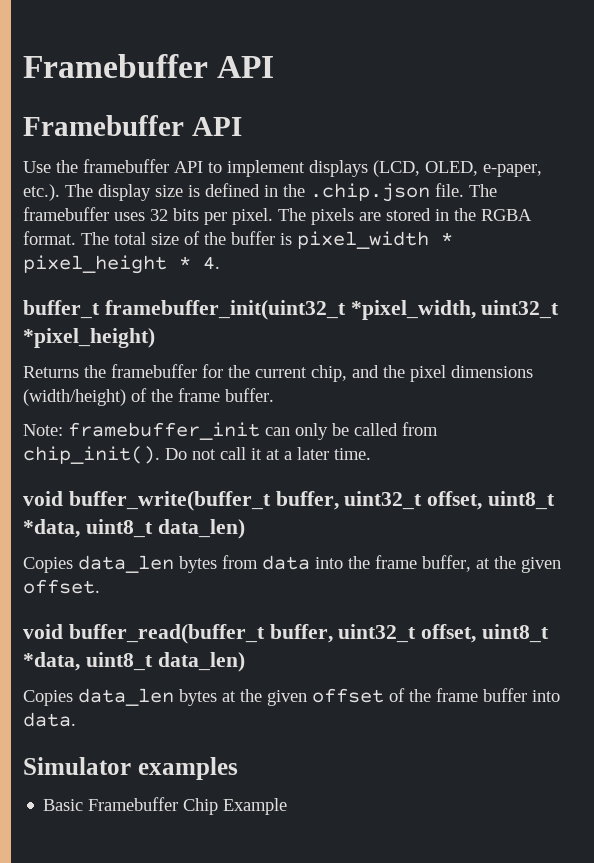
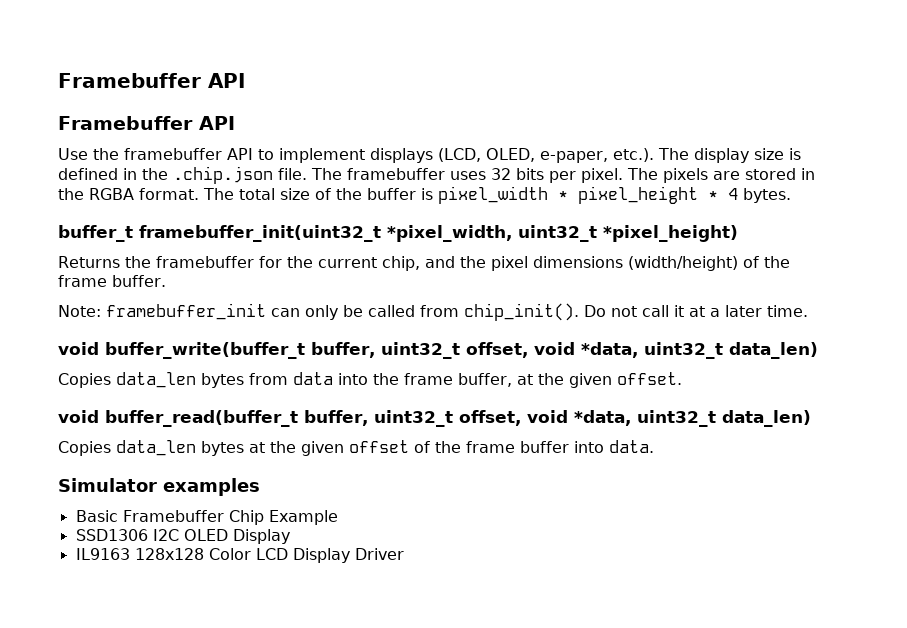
[203,256,220,270] 4. -> [728,188,791,203] 4 bytes.
[488,491,556,510] [23,519,153,538] uint8_t *data, uint8_t -> [533,342,723,359] void *data, uint32_t
[482,624,550,643] [23,652,153,671] uint8_t *data, uint8_t -> [526,410,716,427] void *data, uint32_t
(288, 806) none -> [75,529,290,544] [75,548,404,563] // SSD1306 I2C OLED Display // IL9163 128x128 Color LCD Display Driver

